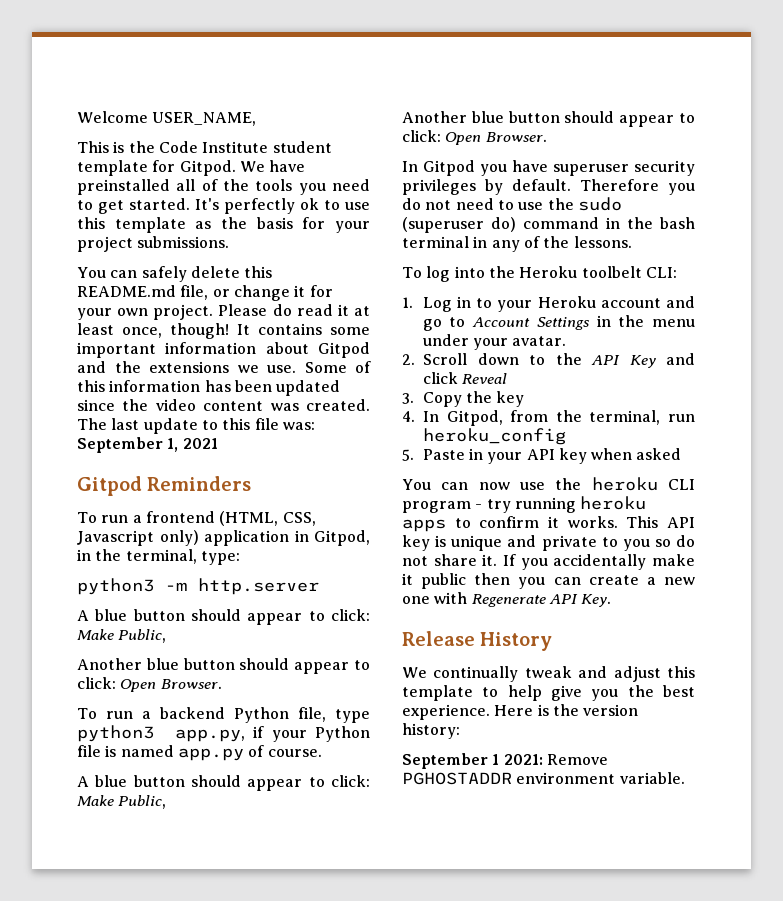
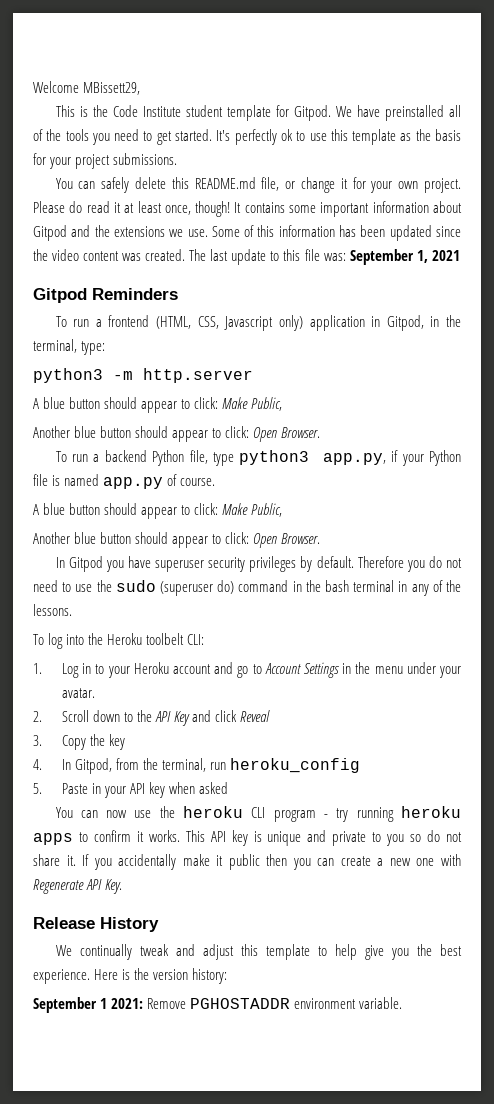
[152,112,257,126] USER_NAME, -> [83,82,141,95] MBissett29,

